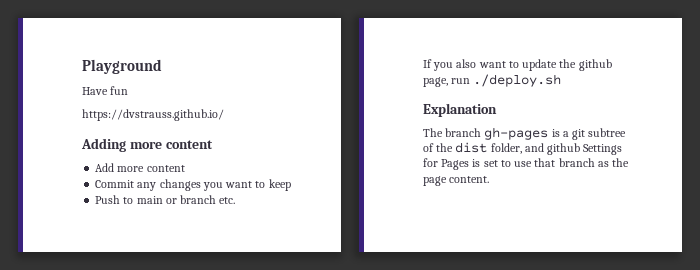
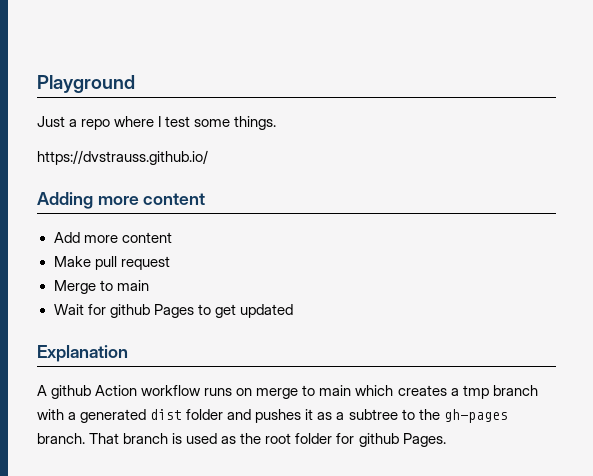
[82,86,129,95] Have fun -> [37,116,277,130] Just a repo where I test some things.
[95,179,291,191] [95,195,236,204] [423,59,612,71] [423,74,562,87] [423,103,497,117] [423,127,627,140] [423,142,623,155] [423,158,630,170] [423,176,490,186] Commit any changes you want to keep // Push to main or branch etc. // If you also want to update the github page, run ./deploy.sh // Explanation // The branch gh-pages is a git subtree of the dist folder, and github Settings for Pages is set to use that branch as the page content. -> [53,256,170,270] [53,280,149,294] [53,304,293,318] [37,345,128,362] [37,385,538,399] [37,409,508,423] [37,433,446,447] Make pull request // Merge to main // Wait for github Pages to get updated // Explanation // A github Action workflow runs on merge to main which creates a tmp branch with a generated dist folder and pushes it as a subtree to the gh-pages branch. That branch is used as the root folder for github Pages.

